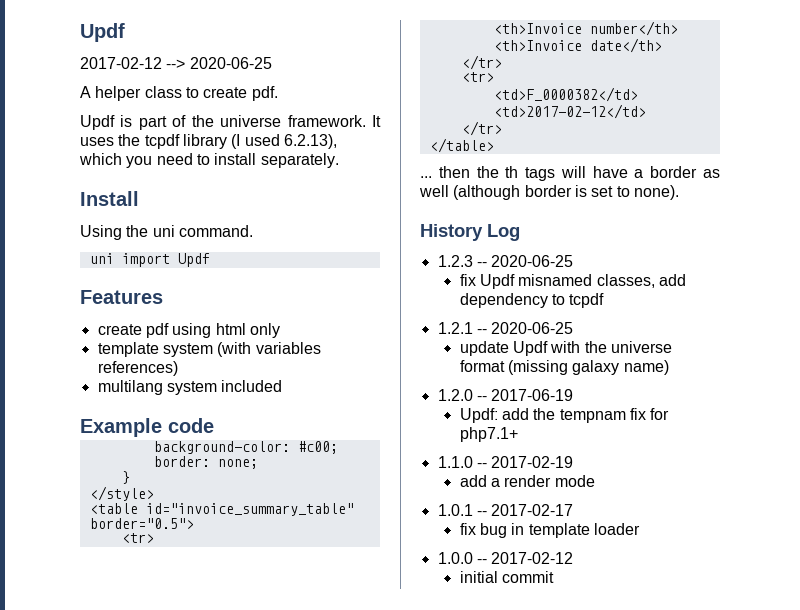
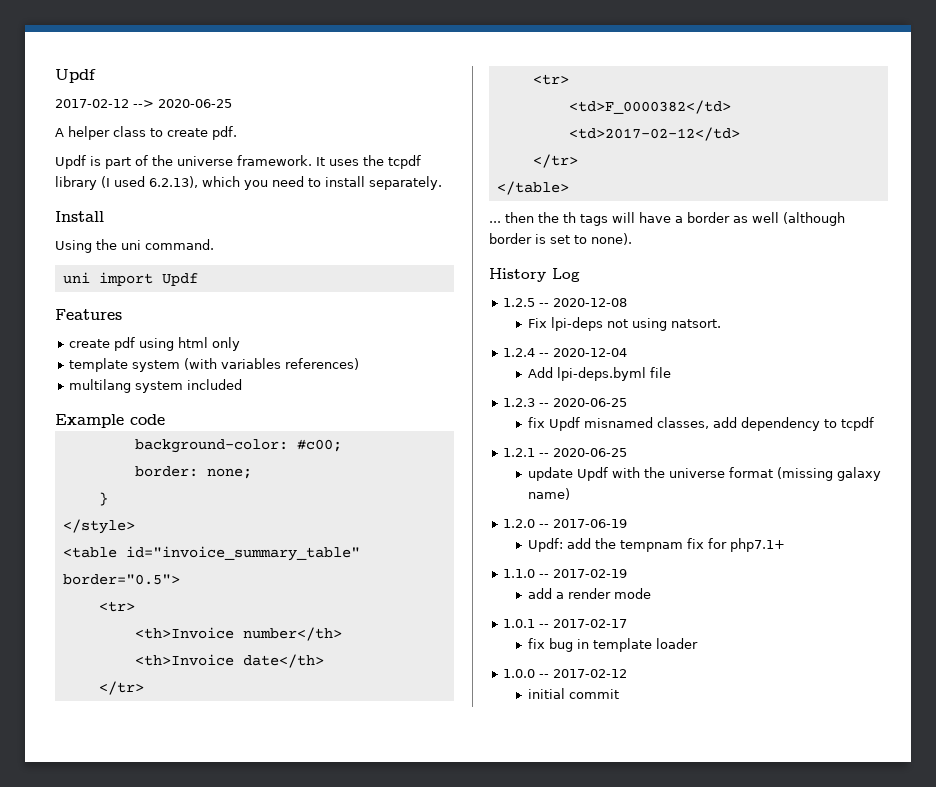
(520, 232) none -> [502,298,627,307] [527,317,721,331] [502,348,627,357] [527,367,671,381] // 1.2.5 -- 2020-12-08 // Fix lpi-deps not using natsort. // 1.2.4 -- 2020-12-04 // Add lpi-deps.byml file

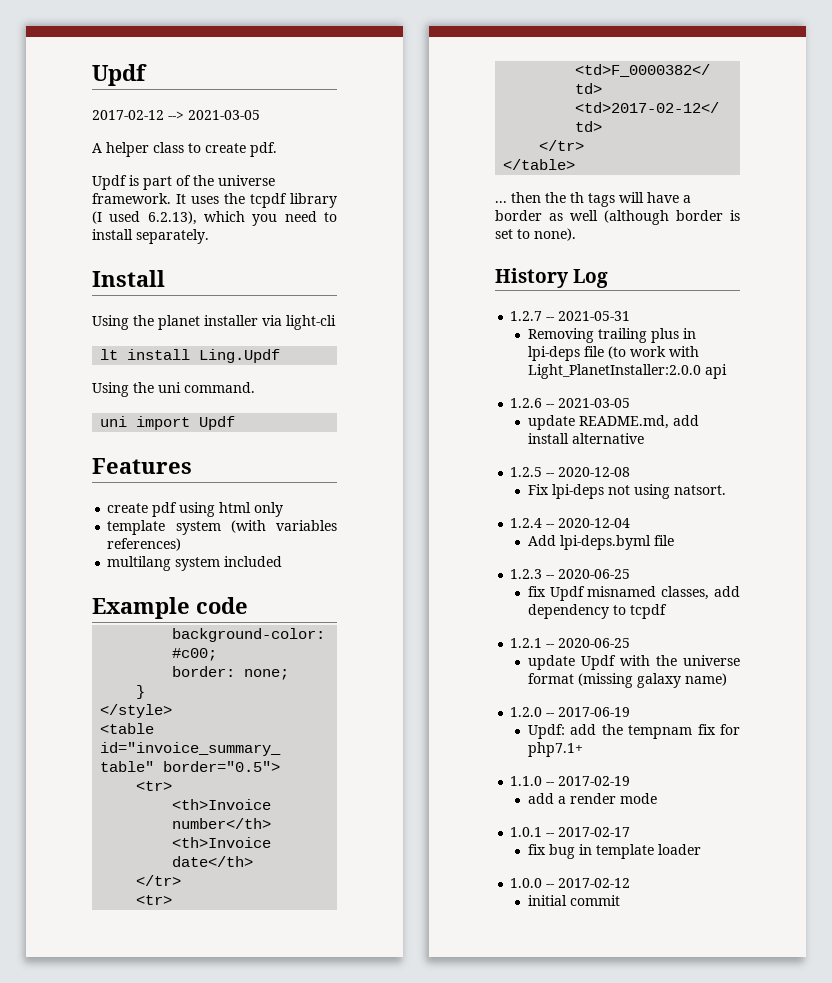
[158,99,232,108] 2020-06-25 -> [188,110,260,120] 2021-03-05
(104, 216) none -> [92,315,336,330] [100,349,281,363] // Using the planet installer via light-cli // lt install Ling.Updf
(580, 275) none -> [510,311,631,321] [527,328,696,343] [527,346,699,361] [527,364,727,379] [510,398,631,408] [527,415,699,430] [527,433,644,444] // 1.2.7 -- 2021-05-31 // Removing trailing plus in lpi-deps file (to work with Light_PlanetInstaller:2.0.0 api // 1.2.6 -- 2021-03-05 // update README.md, add install alternative

